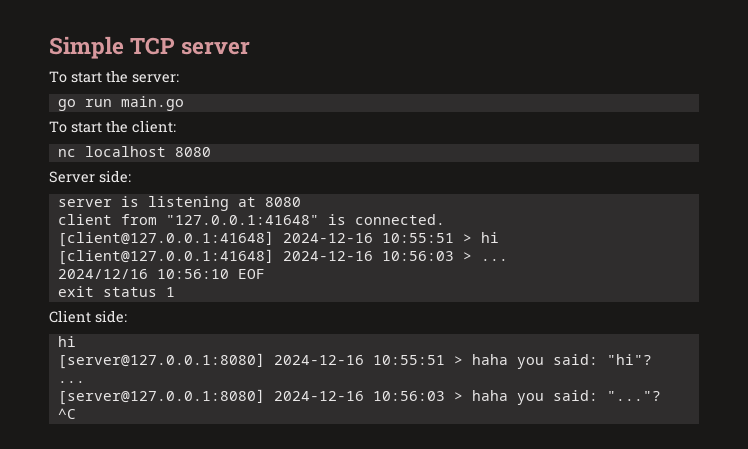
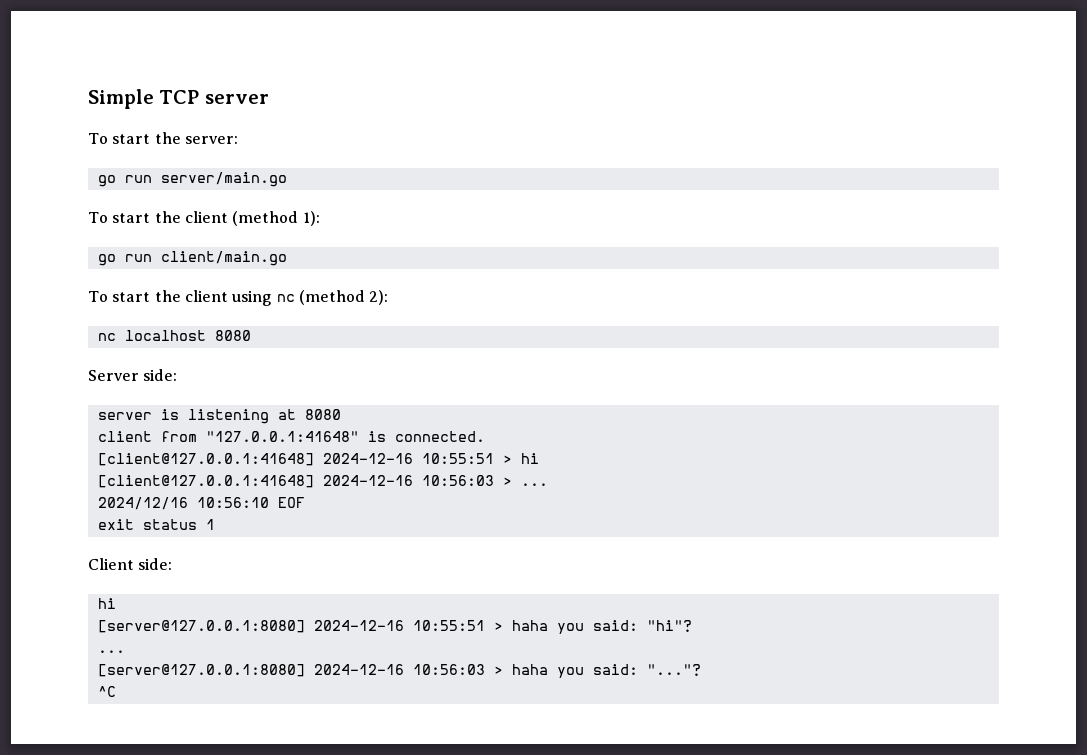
[120,96,184,111] [49,120,176,133] main.go // To start the client: -> [160,172,287,187] [88,211,320,226] [97,251,287,266] [88,290,389,306] server/main.go // To start the client (method 1): // go run client/main.go // To start the client using nc (method 2):

